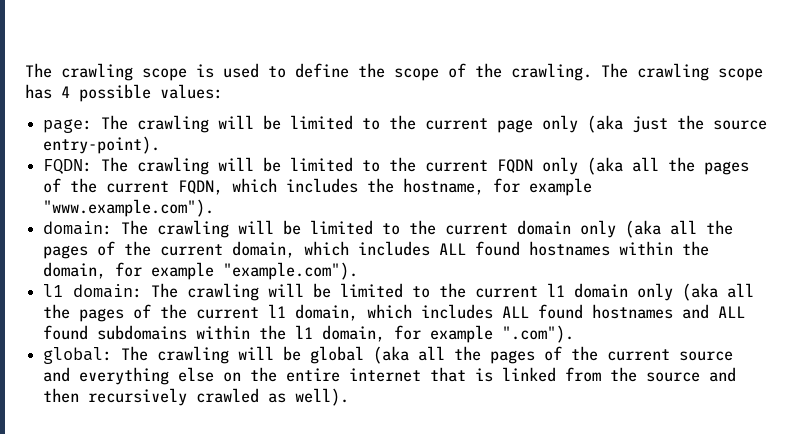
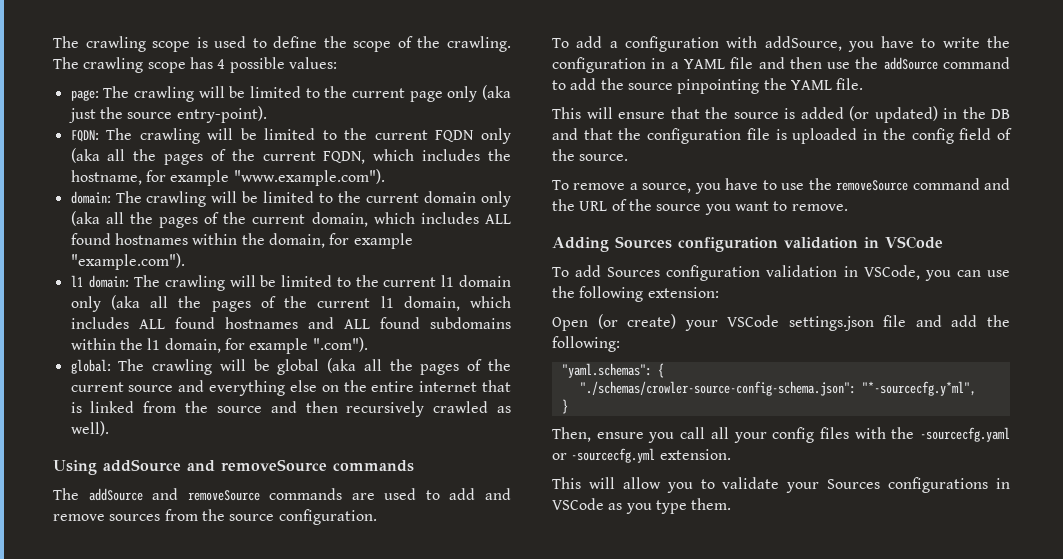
(350, 397) none -> [53,459,414,475] [53,488,511,501] [53,509,377,525] [552,36,1010,52] [552,57,1011,73] [552,78,864,94] [552,106,1010,123] [552,128,1013,144] [552,149,629,161] [552,178,1010,194] [552,199,848,215] [552,236,943,252] [552,265,1010,281] [552,286,719,302] [552,314,1010,331] [552,336,620,352] [561,363,664,378] [579,381,976,396] [561,399,568,414] [552,427,1010,443] [552,448,731,463] [552,477,1010,493] [552,498,732,514] // Using addSource and removeSource commands // The addSource and removeSource commands are used to add and remove sources from the source configuration. // To add a configuration with addSource, you have to write the configuration in a YAML file and then use the addSource command to add the source pinpointing the YAML file. // This will ensure that the source is added (or updated) in the DB and that the configuration file is uploaded in the config field of the source. // To remove a source, you have to use the removeSource command and the URL of the source you want to remove. // Adding Sources configuration validation in VSCode // To add Sources configuration validation in VSCode, you can use the following extension: // Open (or create) your VSCode settings.json file and add the following: // "yaml.schemas": { // "./schemas/crowler-source-config-schema.json": "*-sourcecfg.y*ml", // } // Then, ensure you call all your config files with the -sourcecfg.yaml or -sourcecfg.yml extension. // This will allow you to validate your Sources configurations in VSCode as you type them.

